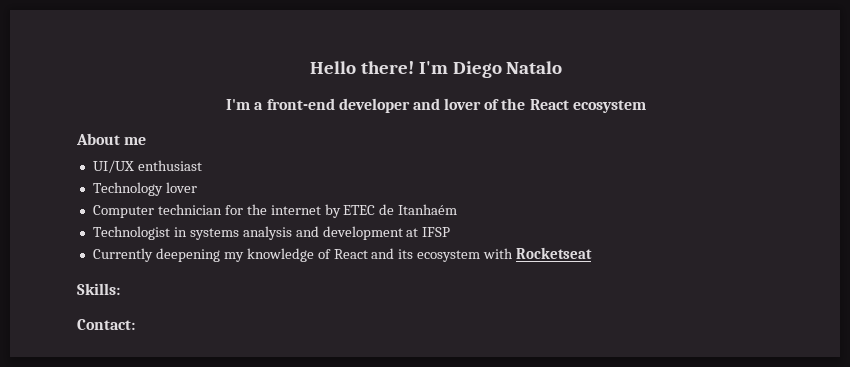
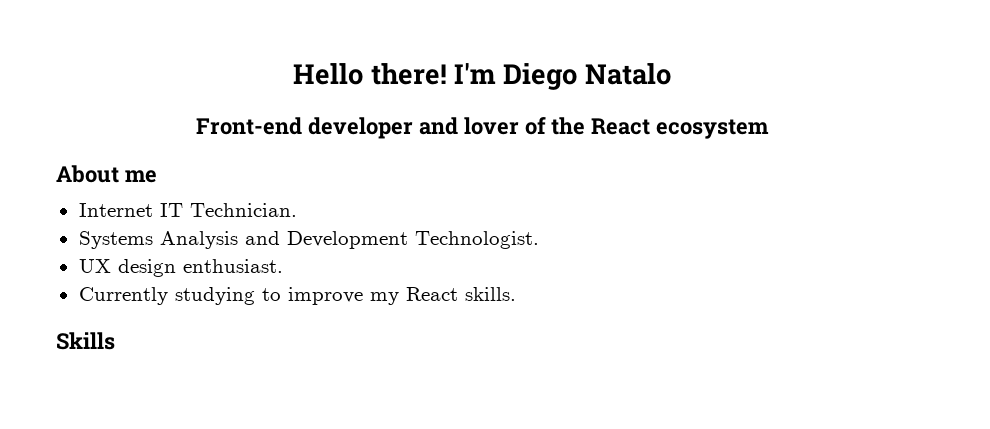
[226,98,335,110] I'm a front-end -> [196,117,303,135] Front-end
[92,160,202,173] [92,182,197,196] [92,204,458,218] [92,226,451,240] [92,247,593,262] [77,283,120,295] [77,319,135,330] UI/UX enthusiast // Technology lover // Computer technician for the internet by ETEC de Itanhaém // Technologist in systems analysis and development at IFSP // Currently deepening my knowledge of React and its ecosystem with Rocketseat // Skills: // Contact: -> [78,203,297,217] [78,231,539,249] [78,259,283,277] [78,287,516,305] [56,332,115,350] Internet IT Technician. // Systems Analysis and Development Technologist. // UX design enthusiast. // Currently studying to improve my React skills. // Skills

